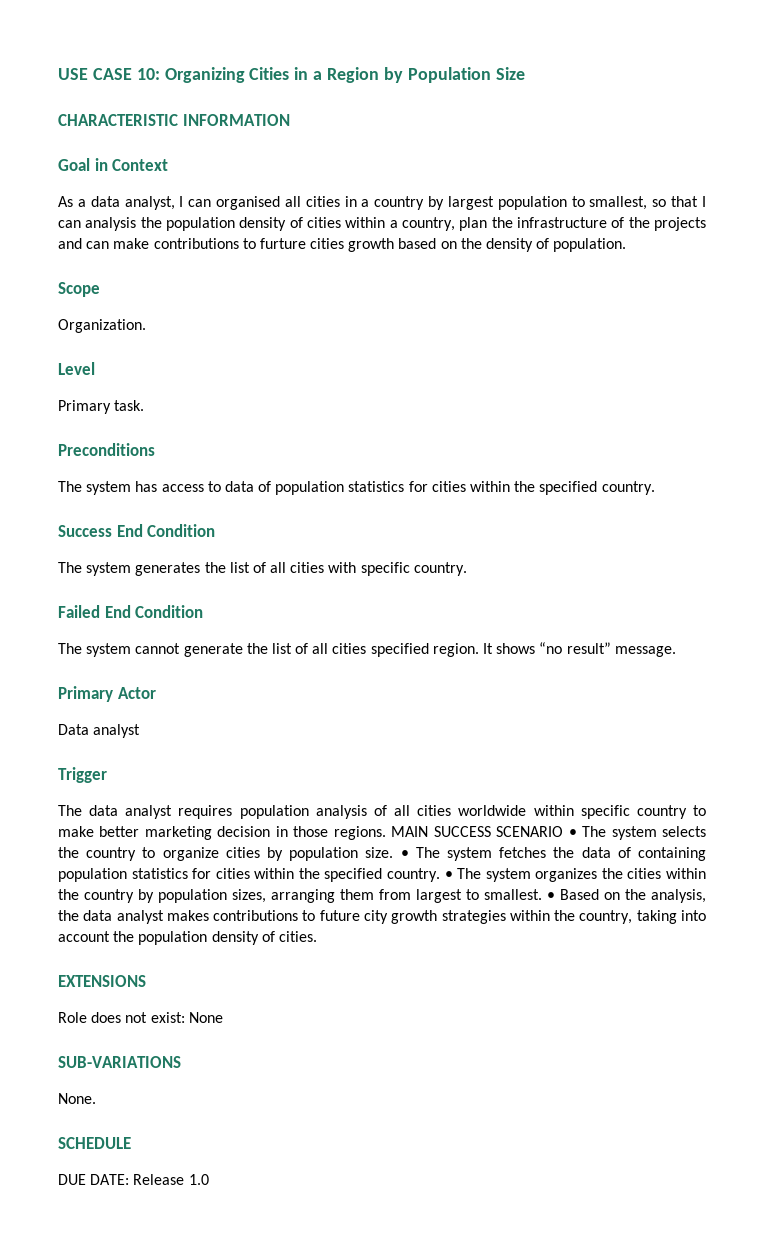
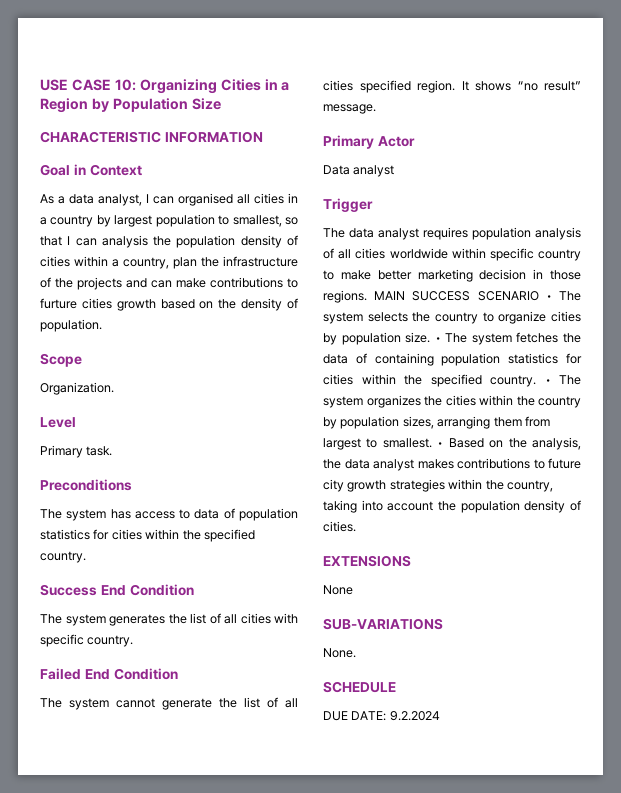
[58,1012,185,1023] Role does not exist: -> (411, 561) none
[133,1174,209,1185] Release 1.0 -> [389,711,440,721] 9.2.2024

